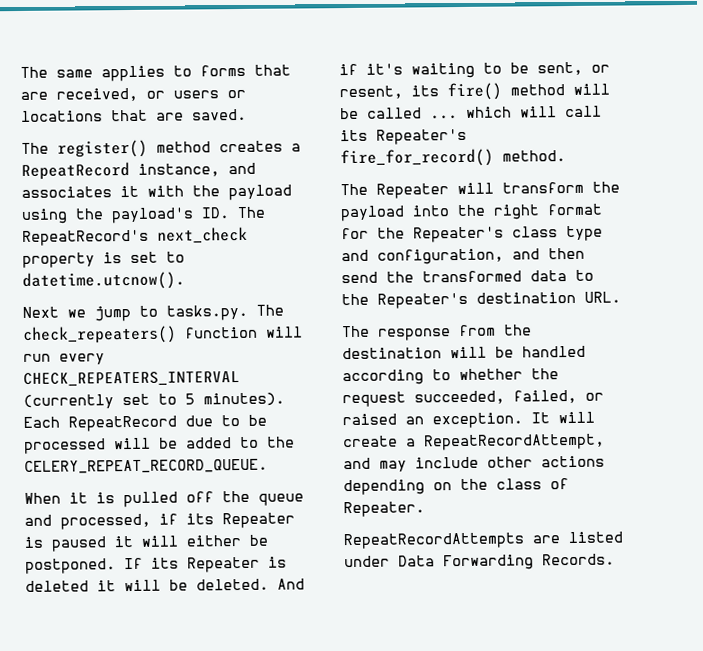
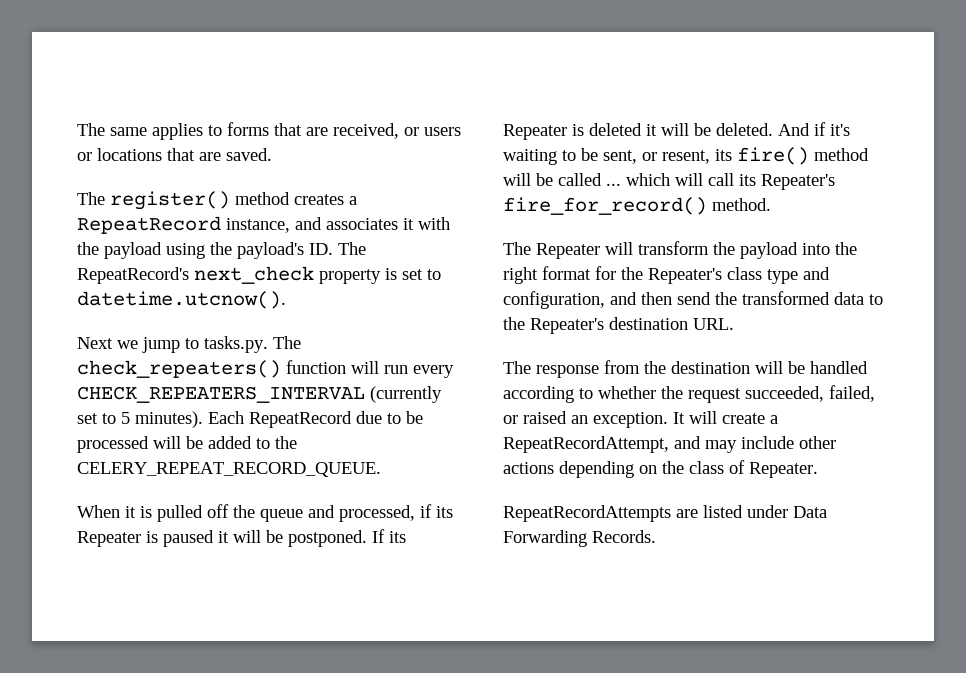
[186,535,241,547] either -> (261, 536) none

